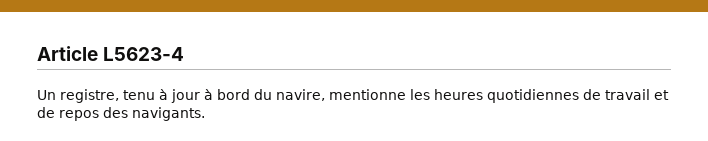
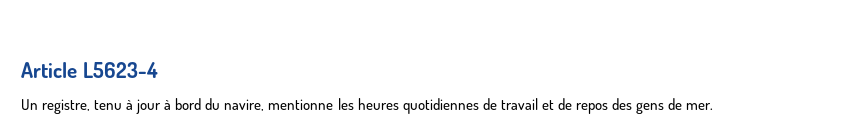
[132,107,205,121] navigants. -> [635,98,714,114] gens de mer.

